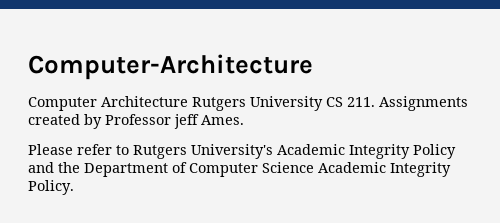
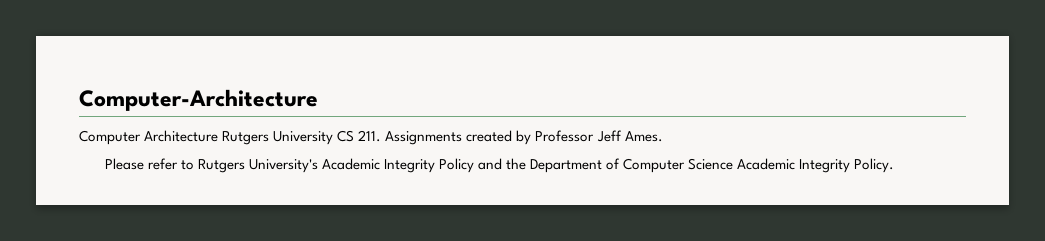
[174,114,199,129] jeff -> [596,130,622,142] Jeff

